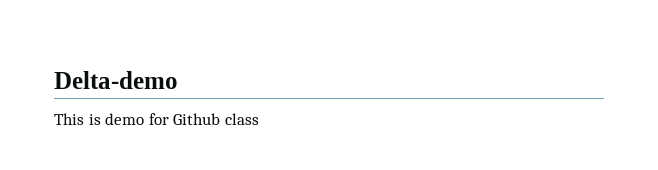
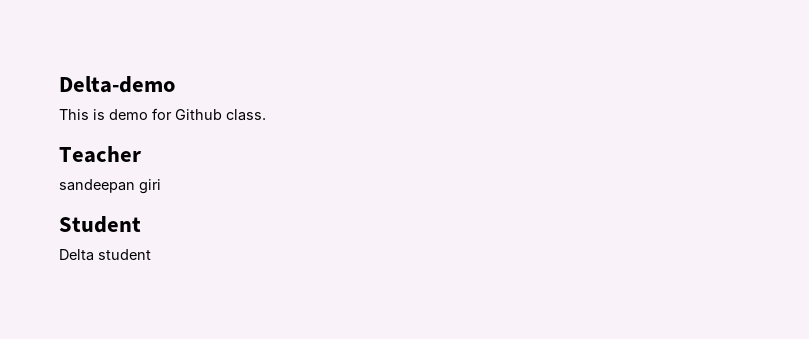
[224,113,259,125] class -> [226,109,266,121] [59,146,141,163] [59,179,161,194] [59,216,141,233] [59,249,151,261] class. // Teacher // sandeepan giri // Student // Delta student

